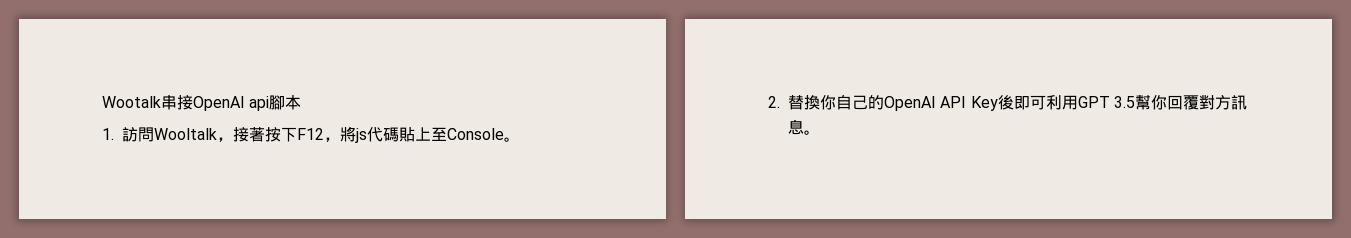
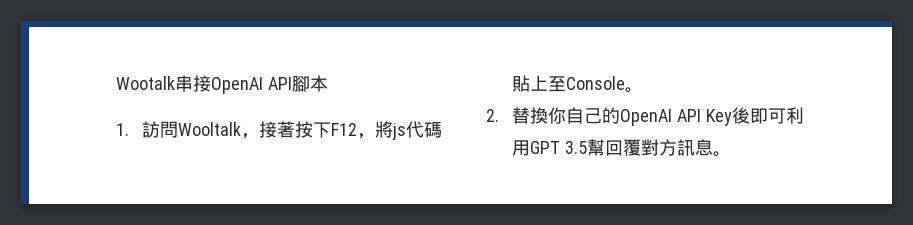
[249,96,270,111] api -> [267,77,292,90] API
[1150,95,1167,110] 你 -> (606, 147) none

